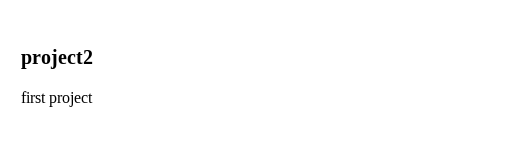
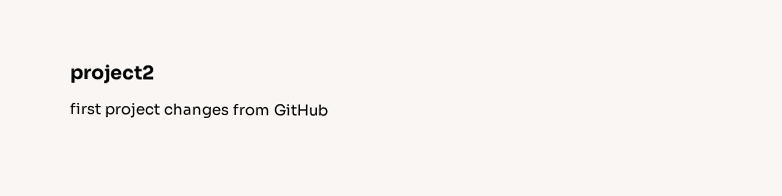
(94, 99) none -> [163,103,329,119] changes from GitHub

